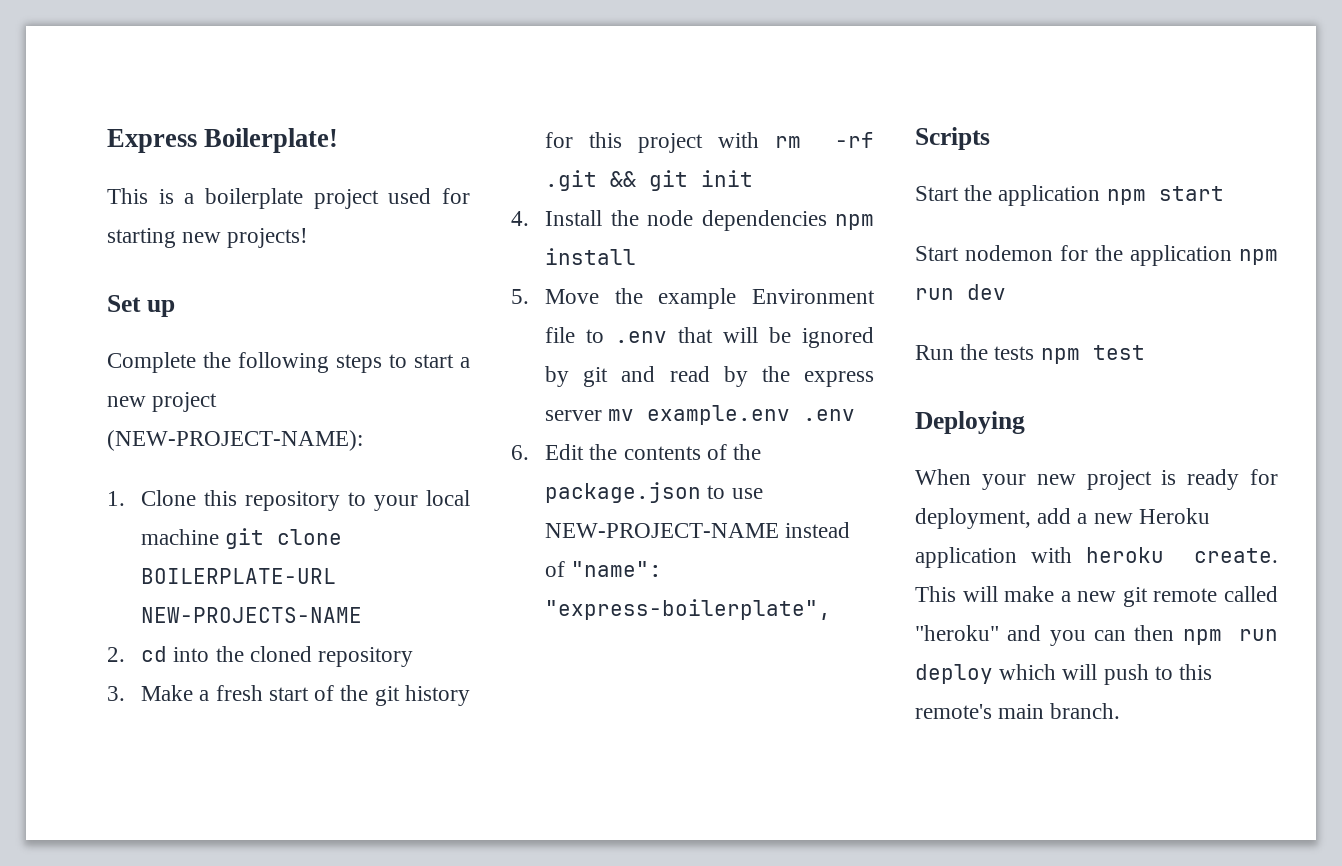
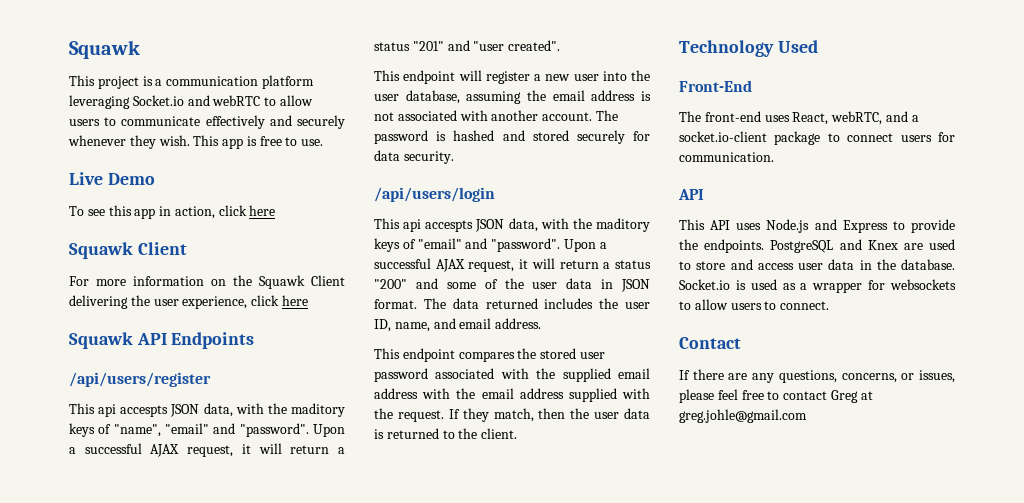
[107,128,339,153] [107,188,148,204] Express Boilerplate! // This -> [69,40,140,59] [69,75,139,89] Squawk // This project
[205,188,470,209] [107,228,309,248] [107,295,175,317] [107,352,470,373] [107,392,218,412] [107,430,363,451] [107,490,470,511] [141,528,343,549] [141,568,337,584] [141,607,363,623] [107,646,413,667] [107,685,470,706] [545,132,874,153] [545,170,754,191] [511,210,874,231] [545,248,637,265] [511,288,875,309] [545,327,874,348] [545,366,874,387] [545,405,856,425] [511,444,761,460] [545,482,763,503] [545,522,851,538] [545,561,663,577] [545,599,832,620] [915,127,990,150] [915,185,1224,206] [915,245,1278,266] [915,284,1006,300] [915,344,1145,364] [915,411,1025,434] [915,469,1278,490] [915,508,1210,529] [915,547,1278,568] [915,586,1278,607] [915,625,1278,646] [915,664,1213,685] [915,703,1121,719] boilerplate project used for starting new projects! // Set up // Complete the following steps to start a new project (NEW-PROJECT-NAME): // 1. Clone this repository to your local machine git clone BOILERPLATE-URL NEW-PROJECTS-NAME // 2. cd into the cloned repository // 3. Make a fresh start of the git history for this project with rm -rf .git && git init // 4. Install the node dependencies npm install // 5. Move the example Environment file to .env that will be ignored by git and read by the express server mv example.env .env // 6. Edit the contents of the package.json to use NEW-PROJECT-NAME instead of "name": "express-boilerplate", // Scripts // Start the application npm start // Start nodemon for the application npm run dev // Run the tests npm test // Deploying // When your new project is ready for deployment, add a new Heroku application with heroku create. This will make a new git remote called "heroku" and you can then npm run deploy which will push to this remote's main branch. -> [166,75,314,89] [69,95,313,109] [69,115,346,129] [68,135,324,149] [69,172,155,185] [69,205,276,219] [69,242,187,259] [69,275,345,289] [69,295,308,309] [69,332,255,349] [69,372,211,387] [69,403,345,417] [69,423,345,437] [69,443,345,457] [374,40,561,51] [374,70,650,84] [374,90,651,104] [374,110,618,121] [374,130,650,144] [374,150,454,164] [374,187,495,202] [374,218,650,232] [374,238,607,252] [374,258,651,272] [374,278,650,292] [374,298,650,309] [374,318,542,332] [374,348,605,362] [374,368,650,382] [374,388,650,402] [374,408,650,422] [374,428,518,439] [679,40,818,57] [679,80,752,92] [679,111,919,125] [679,131,955,145] [679,152,774,162] [678,189,704,200] [679,219,955,233] [679,239,955,253] [679,259,955,270] [679,279,956,293] [679,299,830,310] [679,337,741,349] [679,369,955,383] [679,389,873,403] [679,409,807,423] communication platform leveraging Socket.io and webRTC to allow users to communicate effectively and securely whenever they wish. This app is free to use. // Live Demo // To see this app in action, click here // Squawk Client // For more information on the Squawk Client delivering the user experience, click here // Squawk API Endpoints // /api/users/register // This api accespts JSON data, with the maditory keys of "name", "email" and "password". Upon a successful AJAX request, it will return a status "201" and "user created". // This endpoint will register a new user into the user database, assuming the email address is not associated with another account. The password is hashed and stored securely for data security. // /api/users/login // This api accespts JSON data, with the maditory keys of "email" and "password". Upon a successful AJAX request, it will return a status "200" and some of the user data in JSON format. The data returned includes the user ID, name, and email address. // This endpoint compares the stored user password associated with the supplied email address with the email address supplied with the request. If they match, then the user data is returned to the client. // Technology Used // Front-End // The front-end uses React, webRTC, and a socket.io-client package to connect users for communication. // API // This API uses Node.js and Express to provide the endpoints. PostgreSQL and Knex are used to store and access user data in the database. Socket.io is used as a wrapper for websockets to allow users to connect. // Contact // If there are any questions, concerns, or issues, please feel free to contact Greg at greg.johle@gmail.com

